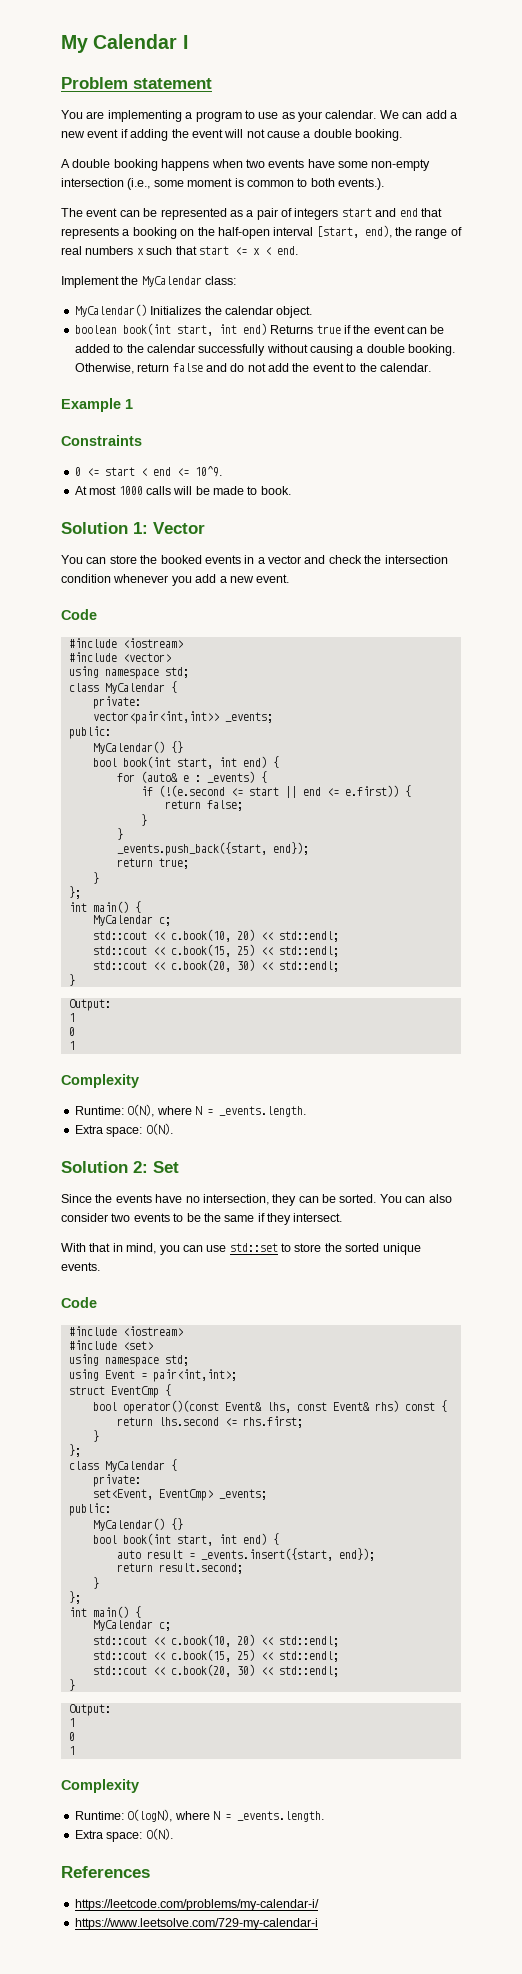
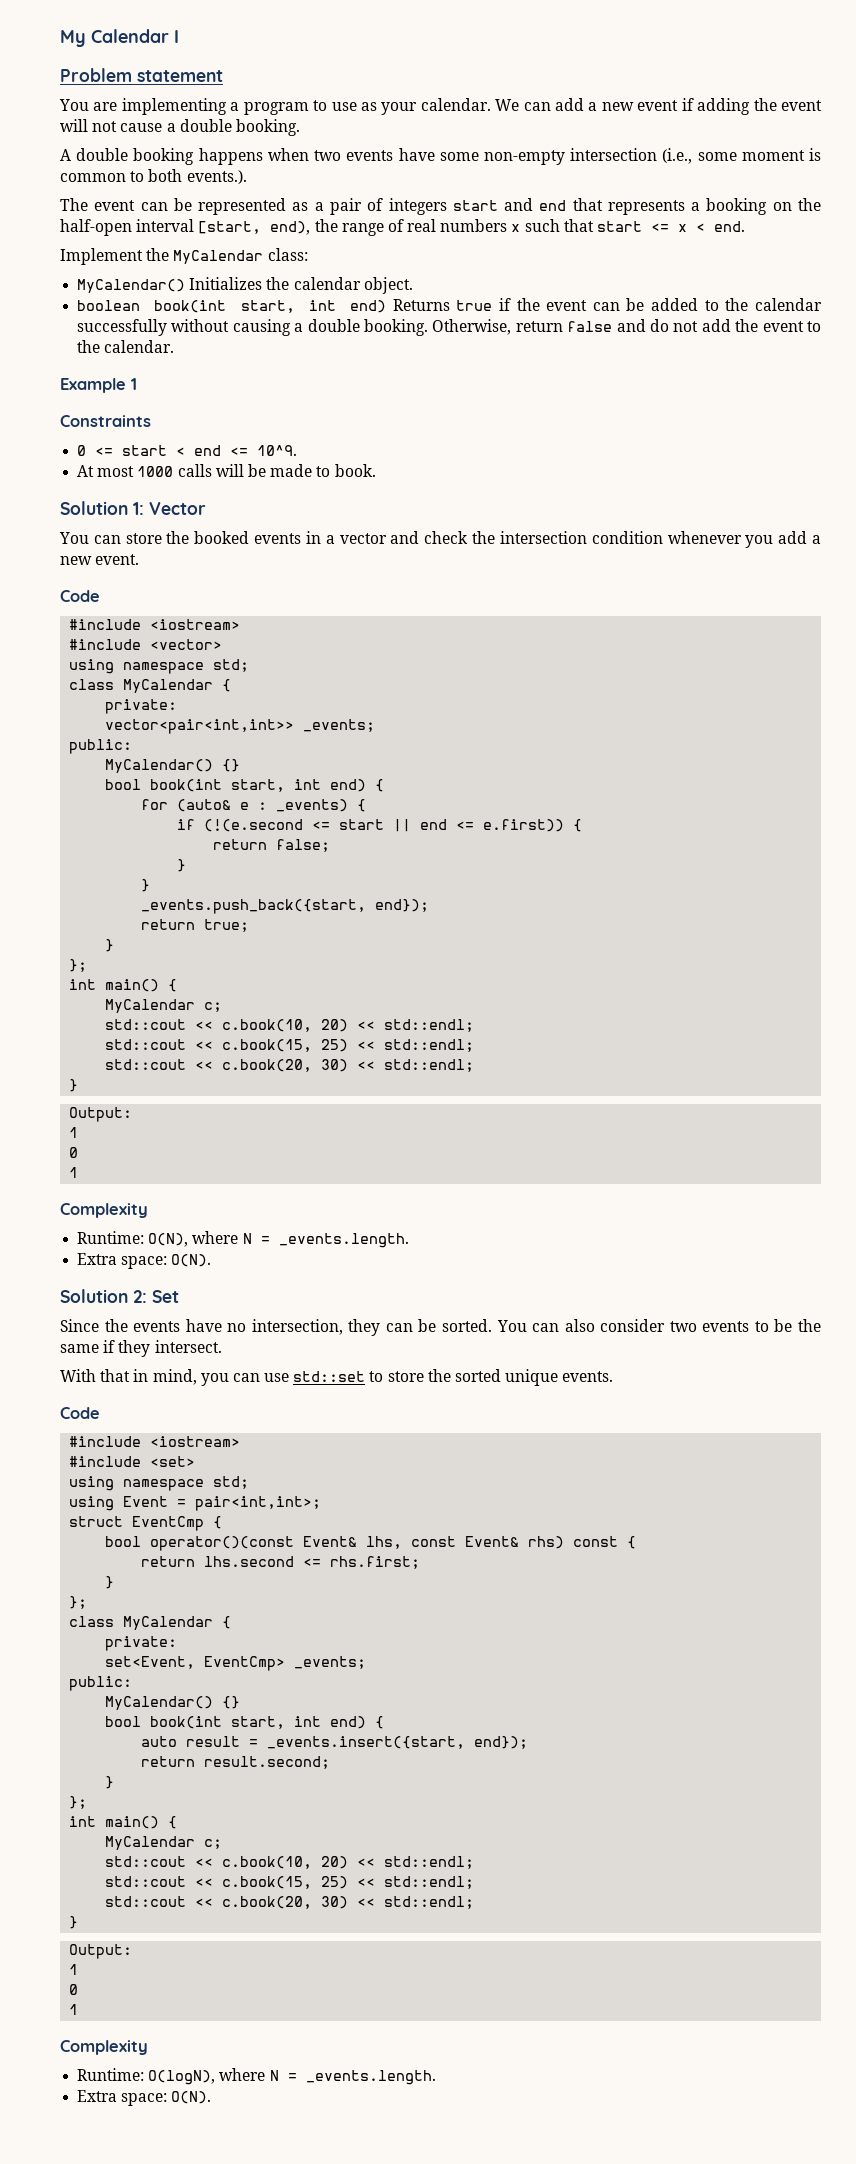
[61,1866,150,1878] [74,1899,319,1911] [74,1918,318,1930] // References // https://leetcode.com/problems/my-calendar-i/ // https://www.leetsolve.com/729-my-calendar-i -> (212, 2097) none

